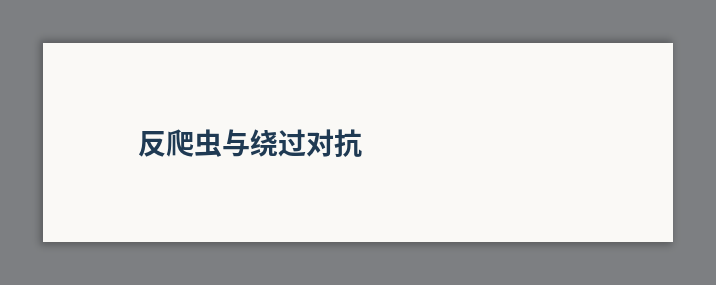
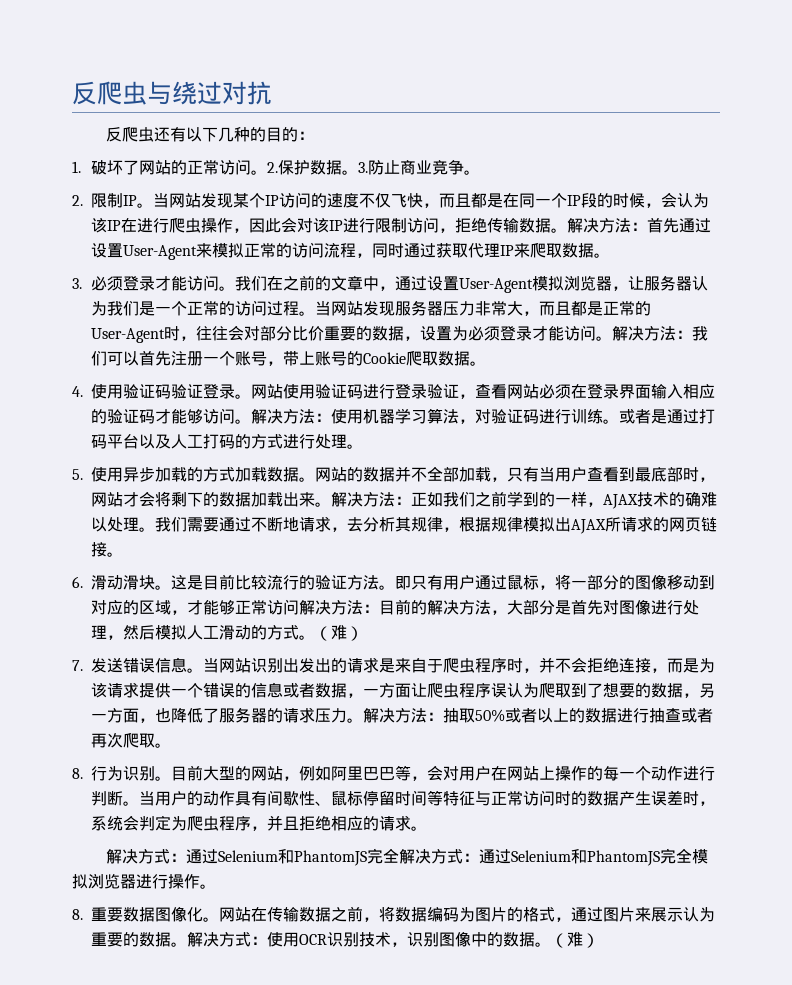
(362, 143) none -> [106,126,315,142] [72,159,480,175] [72,192,709,208] [91,217,711,233] [91,242,610,260] [72,275,708,293] [90,300,651,316] [90,325,708,343] [90,350,486,366] [72,384,715,399] [91,408,715,424] [91,434,363,449] [72,466,715,482] [91,491,717,509] [91,516,717,534] [91,542,123,557] [72,574,715,590] [91,599,699,615] [91,625,363,641] [72,657,715,673] [91,682,715,698] [91,707,713,723] [91,732,171,748] [72,765,715,781] [91,790,715,806] [91,815,427,831] [106,848,709,866] [72,873,216,889] [72,906,715,922] [91,932,599,948] // 反爬虫还有以下几种的目的： // 1.破坏了网站的正常访问。2.保护数据。3.防止商业竞争。 // 2.限制IP。当网站发现某个IP访问的速度不仅飞快，而且都是在同一个IP段的时候，会认为该IP在进行爬虫操作，因此会对该IP进行限制访问，拒绝传输数据。解决方法：首先通过设置User-Agent来模拟正常的访问流程，同时通过获取代理IP来爬取数据。 // 3.必须登录才能访问。我们在之前的文章中，通过设置User-Agent模拟浏览器，让服务器认为我们是一个正常的访问过程。当网站发现服务器压力非常大，而且都是正常的User-Agent时，往往会对部分比价重要的数据，设置为必须登录才能访问。解决方法：我们可以首先注册一个账号，带上账号的Cookie爬取数据。 // 4.使用验证码验证登录。网站使用验证码进行登录验证，查看网站必须在登录界面输入相应的验证码才能够访问。解决方法：使用机器学习算法，对验证码进行训练。或者是通过打码平台以及人工打码的方式进行处理。 // 5.使用异步加载的方式加载数据。网站的数据并不全部加载，只有当用户查看到最底部时，网站才会将剩下的数据加载出来。解决方法：正如我们之前学到的一样，AJAX技术的确难以处理。我们需要通过不断地请求，去分析其规律，根据规律模拟出AJAX所请求的网页链接。 // 6.滑动滑块。这是目前比较流行的验证方法。即只有用户通过鼠标，将一部分的图像移动到对应的区域，才能够正常访问解决方法：目前的解决方法，大部分是首先对图像进行处理，然后模拟人工滑动的方式。（难） // 7.发送错误信息。当网站识别出发出的请求是来自于爬虫程序时，并不会拒绝连接，而是为该请求提供一个错误的信息或者数据，一方面让爬虫程序误认为爬取到了想要的数据，另一方面，也降低了服务器的请求压力。解决方法：抽取50%或者以上的数据进行抽查或者再次爬取。 // 8.行为识别。目前大型的网站，例如阿里巴巴等，会对用户在网站上操作的每一个动作进行判断。当用户的动作具有间歇性、鼠标停留时间等特征与正常访问时的数据产生误差时，系统会判定为爬虫程序，并且拒绝相应的请求。 // 解决方式：通过Selenium和PhantomJS完全解决方式：通过Selenium和PhantomJS完全模拟浏览器进行操作。 // 8.重要数据图像化。网站在传输数据之前，将数据编码为图片的格式，通过图片来展示认为重要的数据。解决方式：使用OCR识别技术，识别图像中的数据。（难）

